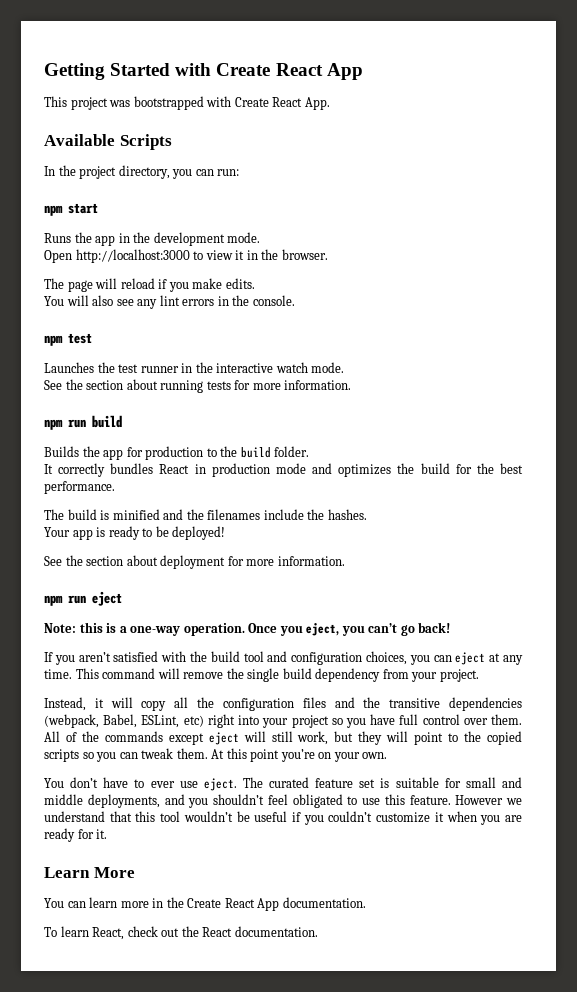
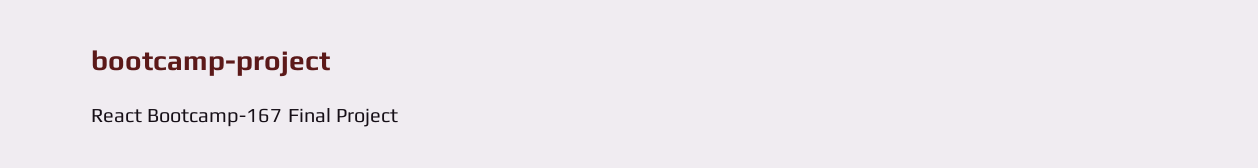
[44,63,363,80] [44,96,330,110] [44,134,172,150] [44,165,240,179] [44,203,98,216] [44,232,261,246] [44,249,328,263] [44,278,255,292] [44,295,295,309] [44,333,92,346] [44,362,345,373] [44,379,352,393] [44,415,122,430] [44,446,310,460] [44,463,523,477] [44,481,115,494] [44,509,367,520] [44,526,226,540] [44,555,345,569] [44,591,122,606] [44,622,451,636] [44,651,524,665] [44,668,479,682] [44,697,522,711] [44,714,523,728] [44,731,522,745] [44,748,388,762] [44,777,522,791] [44,794,522,808] [44,811,523,825] [44,828,108,842] [44,867,135,878] [44,897,366,911] [44,926,318,940] Getting Started with Create React App // This project was bootstrapped with Create React App. // Available Scripts // In the project directory, you can run: // npm start // Runs the app in the development mode. // Open http://localhost:3000 to view it in the browser. // The page will reload if you make edits. // You will also see any lint errors in the console. // npm test // Launches the test runner in the interactive watch mode. // See the section about running tests for more information. // npm run build // Builds the app for production to the build folder. // It correctly bundles React in production mode and optimizes the build for the best performance. // The build is minified and the filenames include the hashes. // Your app is ready to be deployed! // See the section about deployment for more information. // npm run eject // Note: this is a one-way operation. Once you eject, you can’t go back! // If you aren’t satisfied with the build tool and configuration choices, you can eject at any time. This command will remove the single build dependency from your project. // Instead, it will copy all the configuration files and the transitive dependencies (webpack, Babel, ESLint, etc) right into your project so you have full control over them. All of the commands except eject will still work, but they will point to the copied scripts so you can tweak them. At this point you’re on your own. // You don’t have to ever use eject. The curated feature set is suitable for small and middle deployments, and you shouldn’t feel obligated to use this feature. However we understand that this tool wouldn’t be useful if you couldn’t customize it when you are ready for it. // Learn More // You can learn more in the Create React App documentation. // To learn React, check out the React documentation. -> [91,50,330,77] [91,108,399,127] bootcamp-project // React Bootcamp-167 Final Project

